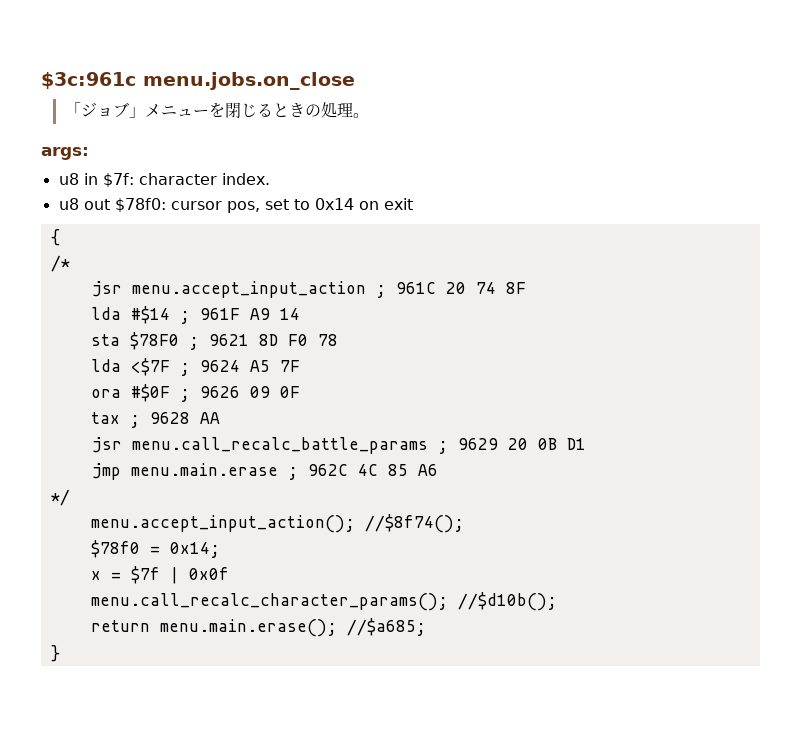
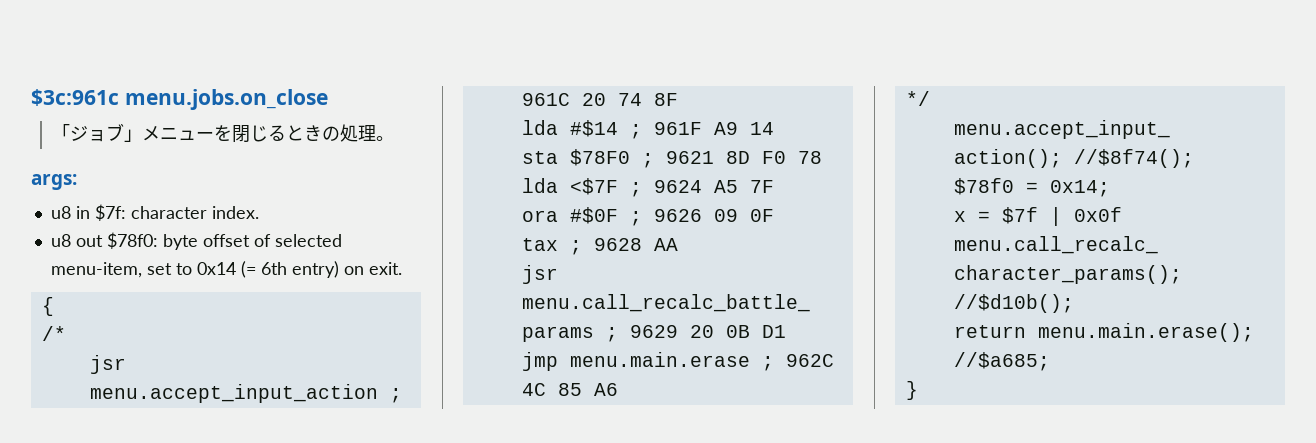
[170,198,413,213] cursor pos, set to 0x14 on exit -> [162,234,342,250] [50,261,402,278] byte offset of selected menu-item, set to 0x14 (= 6th entry) on exit.

